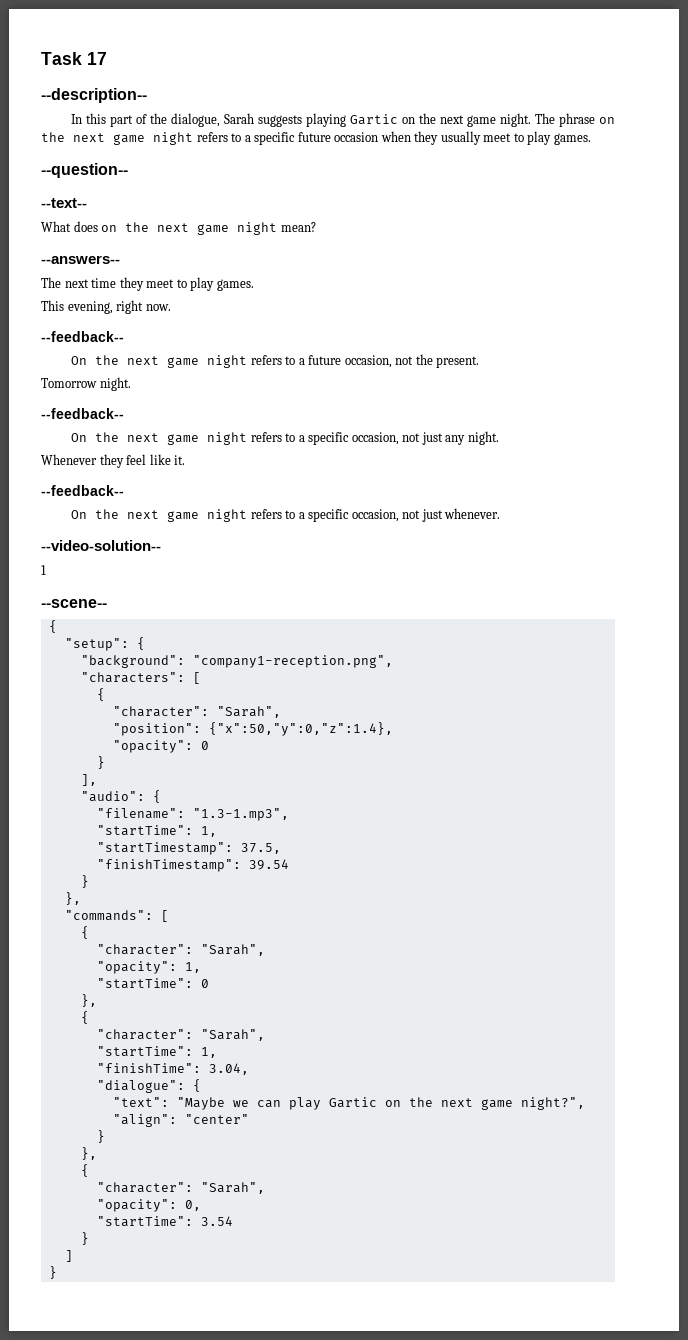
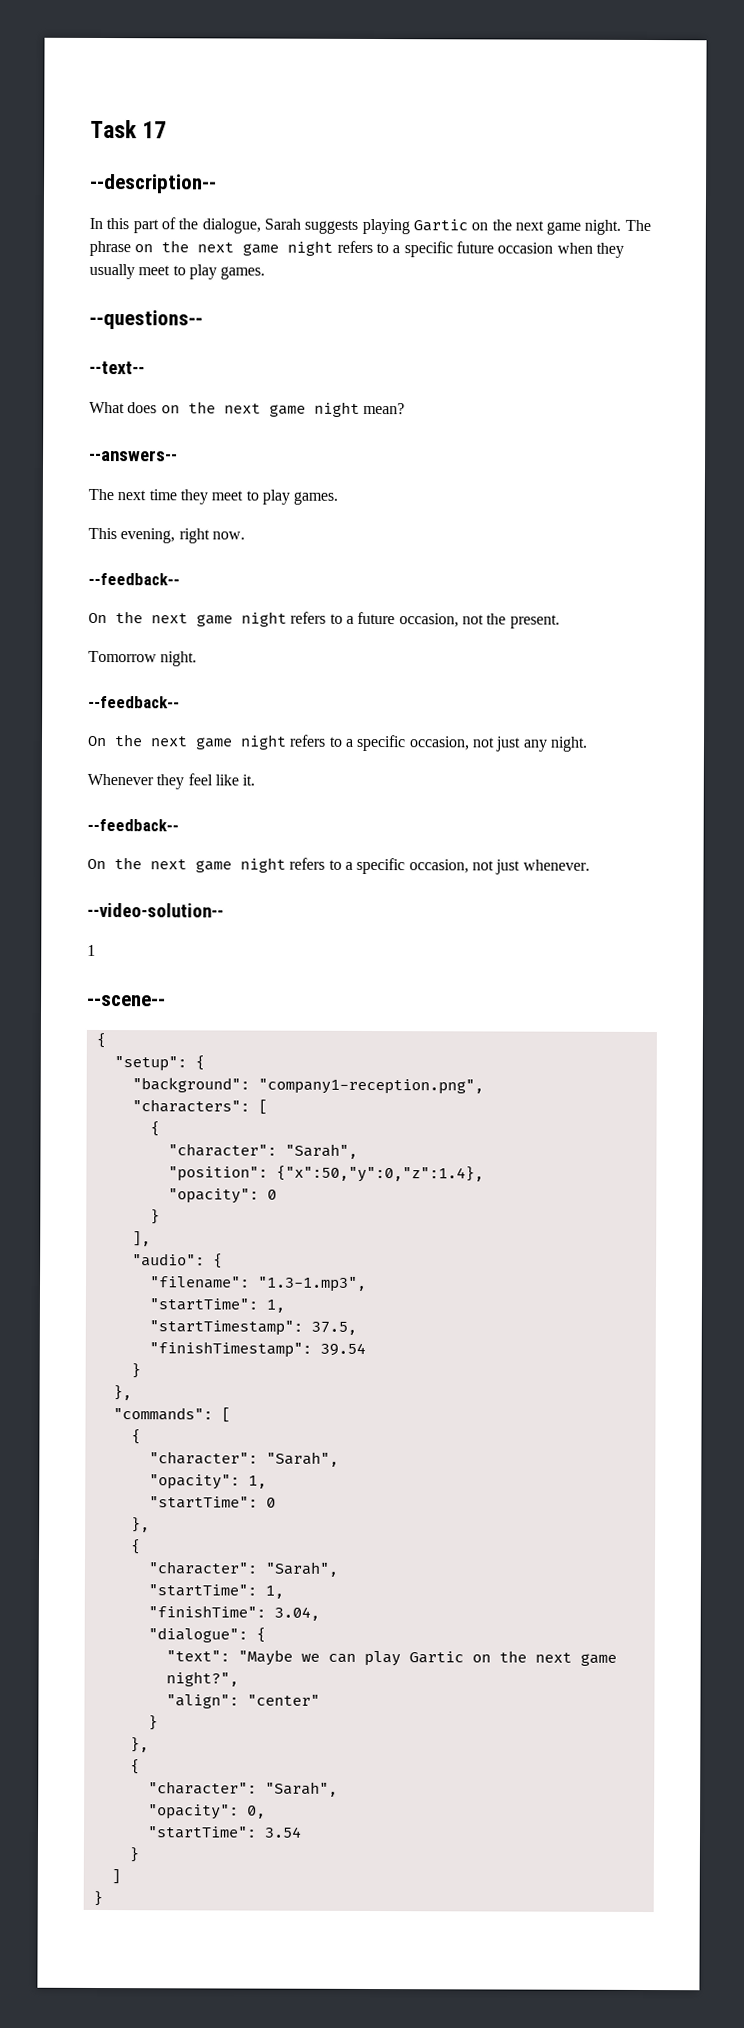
[41,163,128,178] --question-- -> [89,309,203,330] --questions--

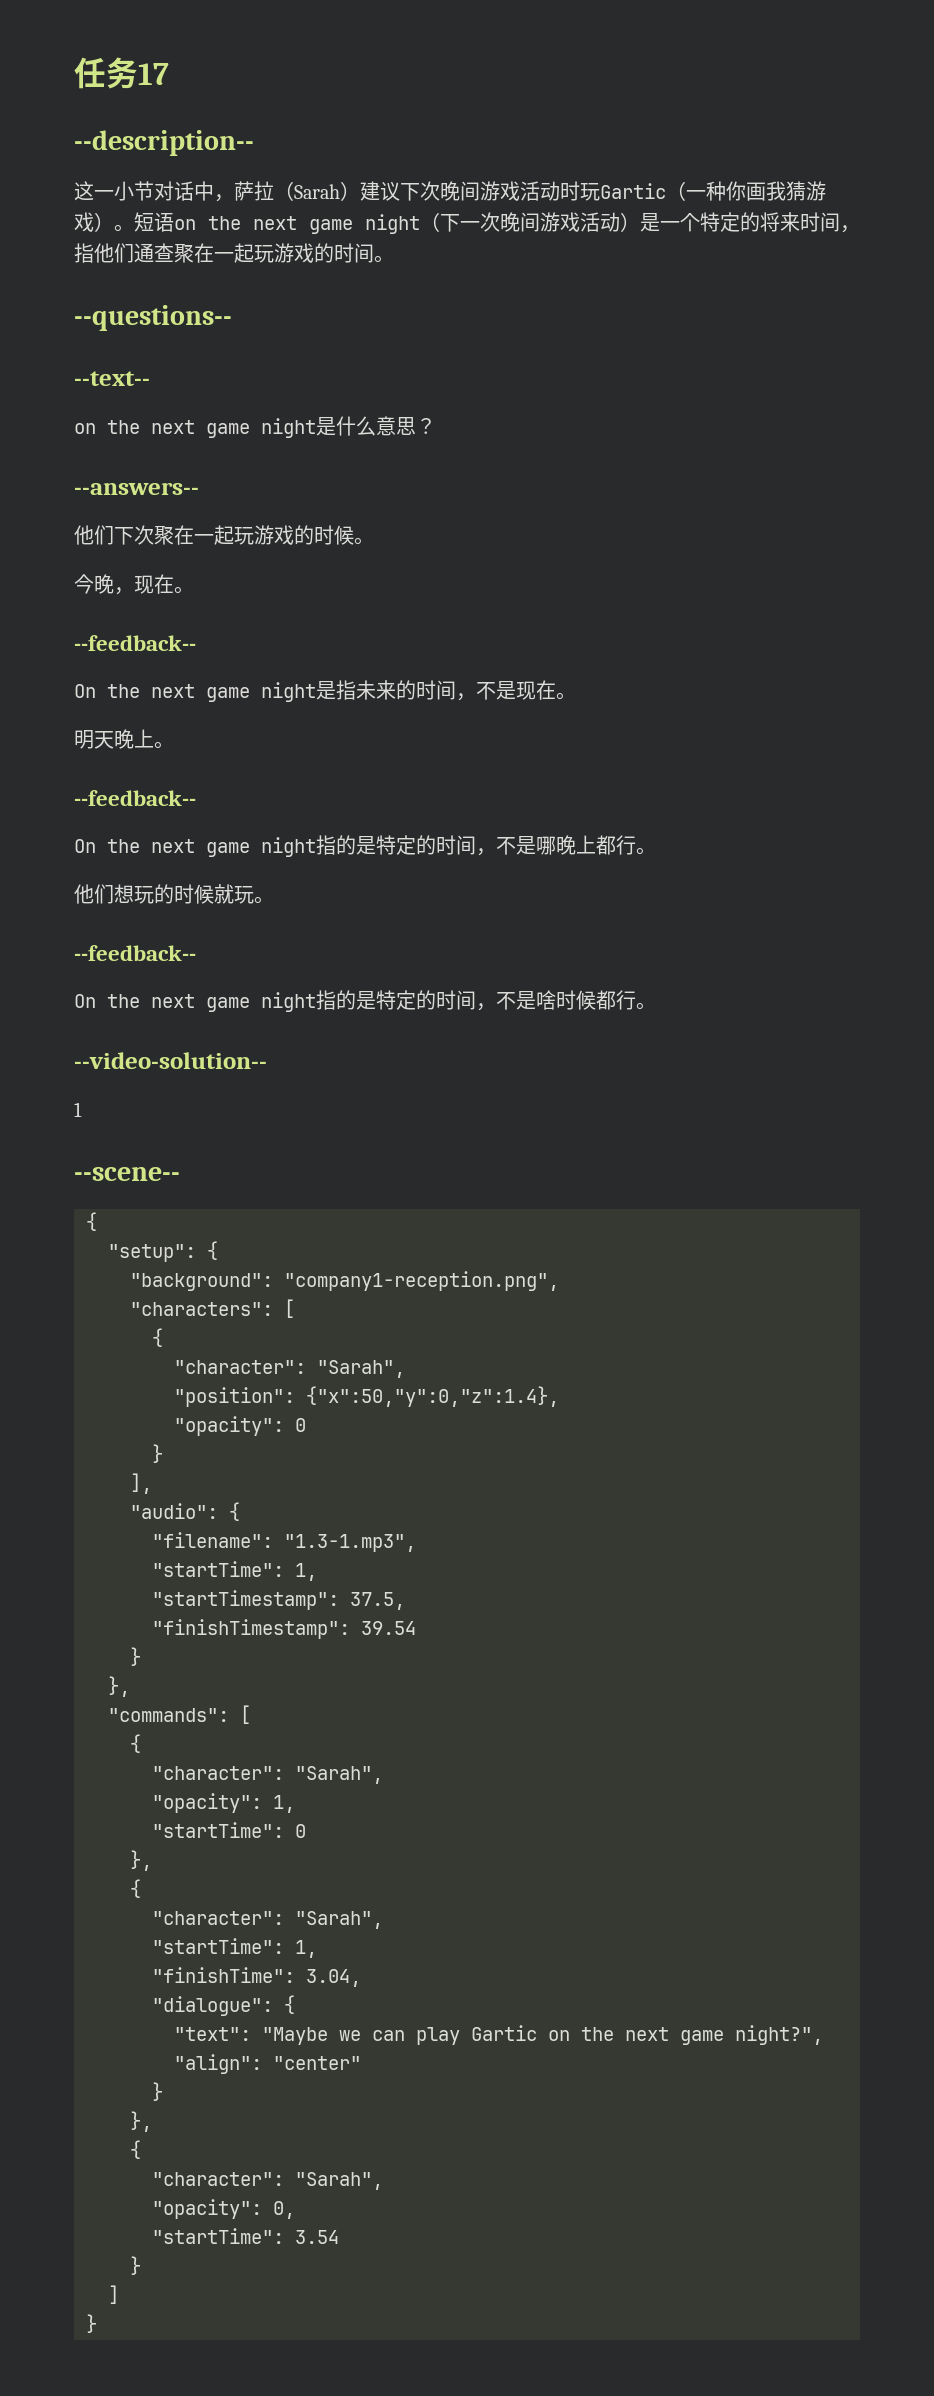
[90,119,137,139] Task -> [74,57,138,89] 任务
[89,217,651,235] [89,240,624,258] [89,263,266,280] In this part of the dialogue, Sarah suggests playing Gartic on the next game night. The phrase on the next game night refers to a specific future occasion when they usually meet to play games. -> [74,181,826,202] [74,212,860,234] [74,243,394,263] 这一小节对话中，萨拉（Sarah）建议下次晚间游戏活动时玩Gartic（一种你画我猜游戏）。短语on the next game night（下一次晚间游戏活动）是一个特定的将来时间，指他们通查聚在一起玩游戏的时间。
[89,401,405,417] [89,449,178,462] [88,488,339,505] [88,527,245,544] [88,572,180,586] [88,611,560,629] [88,650,198,667] [88,695,180,709] [87,734,588,752] [87,773,256,790] [87,818,179,832] [87,857,590,875] What does on the next game night mean? // --answers-- // The next time they meet to play games. // This evening, right now. // --feedback-- // On the next game night refers to a future occasion, not the present. // Tomorrow night. // --feedback-- // On the next game night refers to a specific occasion, not just any night. // Whenever they feel like it. // --feedback-- // On the next game night refers to a specific occasion, not just whenever. -> [74,416,436,438] [74,482,199,495] [74,525,374,545] [74,574,194,595] [74,635,196,651] [74,680,576,702] [74,729,174,749] [74,790,196,806] [74,835,656,857] [74,884,274,904] [74,945,196,961] [74,990,656,1012] on the next game night是什么意思？ // --answers-- // 他们下次聚在一起玩游戏的时候。 // 今晚，现在。 // --feedback-- // On the next game night是指未来的时间，不是现在。 // 明天晚上。 // --feedback-- // On the next game night指的是特定的时间，不是哪晚上都行。 // 他们想玩的时候就玩。 // --feedback-- // On the next game night指的是特定的时间，不是啥时候都行。

